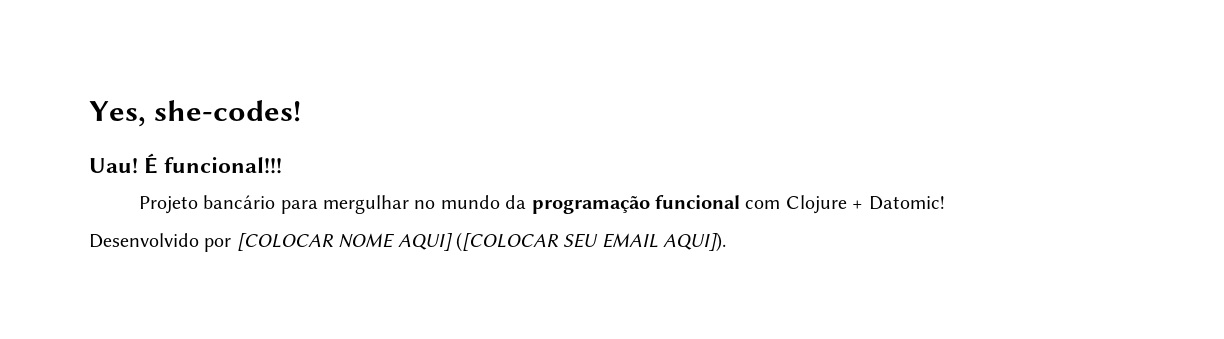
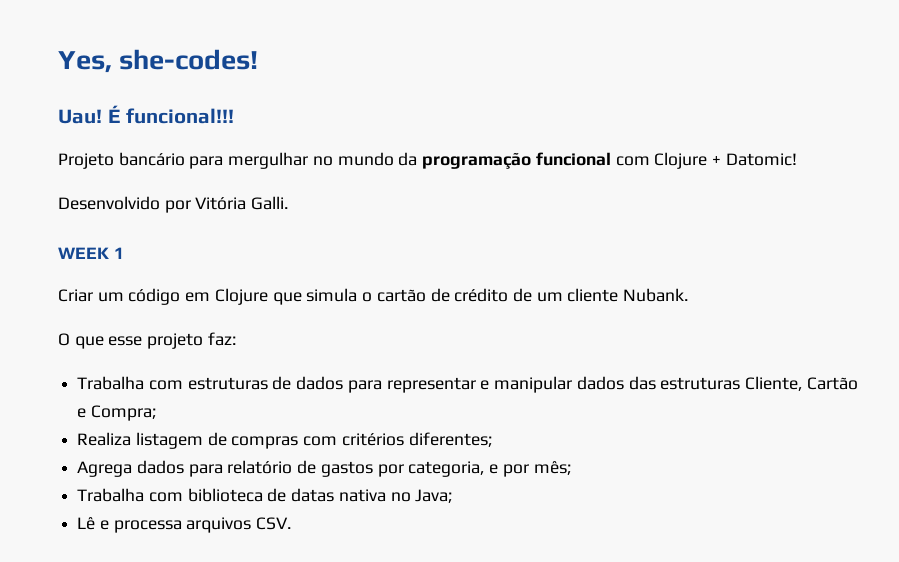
[236,232,727,252] [COLOCAR NOME AQUI] ([COLOCAR SEU EMAIL AQUI]). -> [195,196,289,210] [58,247,124,259] [58,288,689,305] [58,332,236,349] [77,376,858,393] [77,405,156,421] [77,432,492,449] [77,460,571,477] [77,488,453,503] [77,517,292,533] Vitória Galli. // WEEK 1 // Criar um código em Clojure que simula o cartão de crédito de um cliente Nubank. // O que esse projeto faz: // Trabalha com estruturas de dados para representar e manipular dados das estruturas Cliente, Cartão e Compra; // Realiza listagem de compras com critérios diferentes; // Agrega dados para relatório de gastos por categoria, e por mês; // Trabalha com biblioteca de datas nativa no Java; // Lê e processa arquivos CSV.

